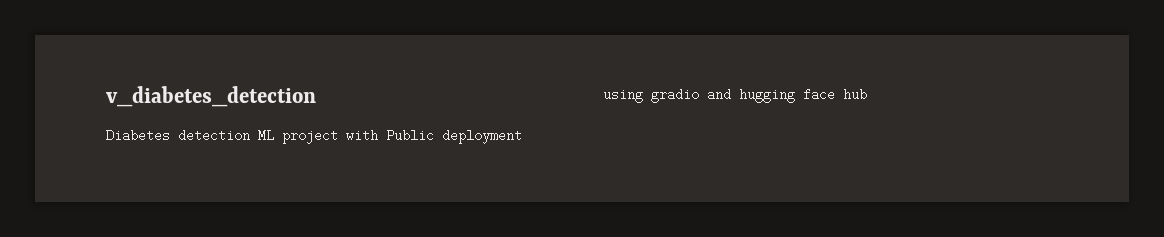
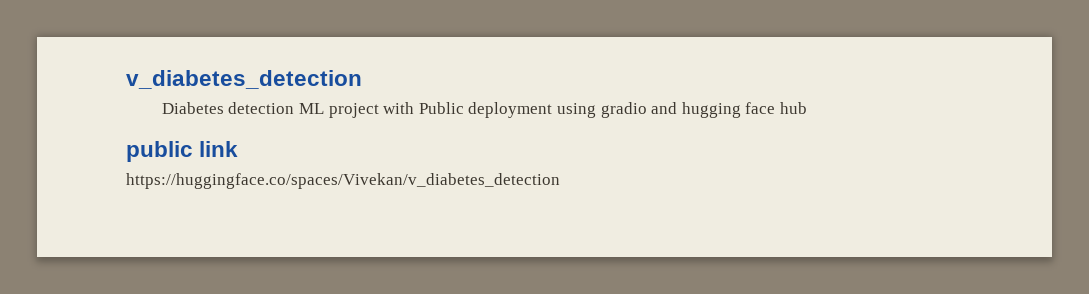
(867, 94) none -> [126,141,239,162] [126,173,560,189] // public link // https://huggingface.co/spaces/Vivekan/v_diabetes_detection

